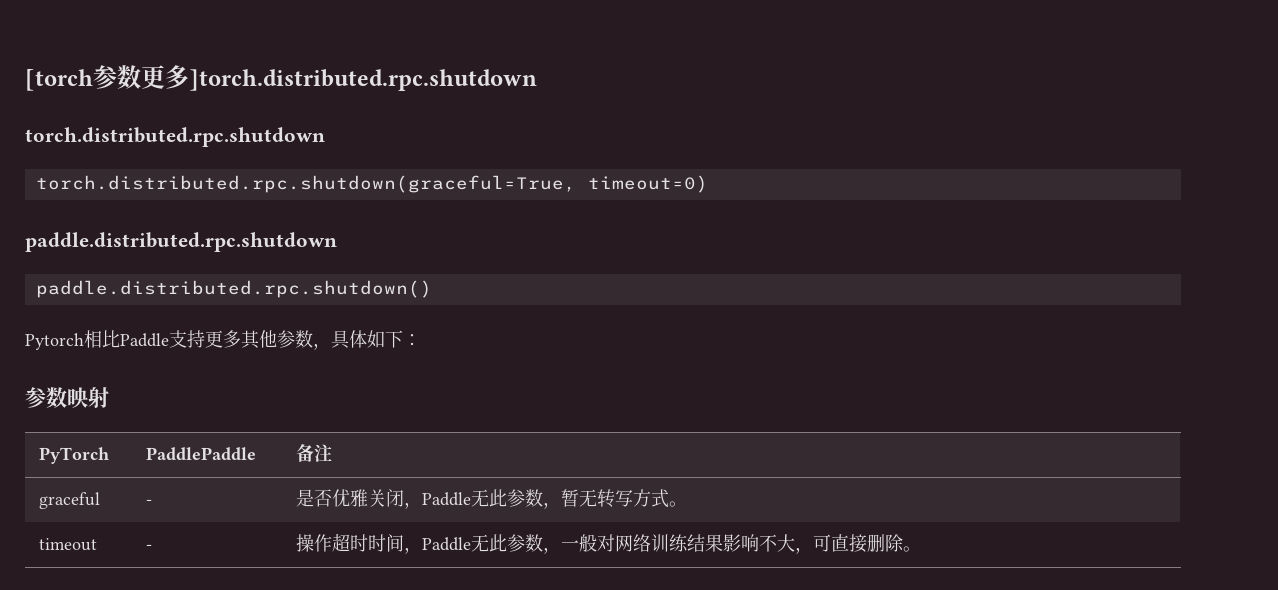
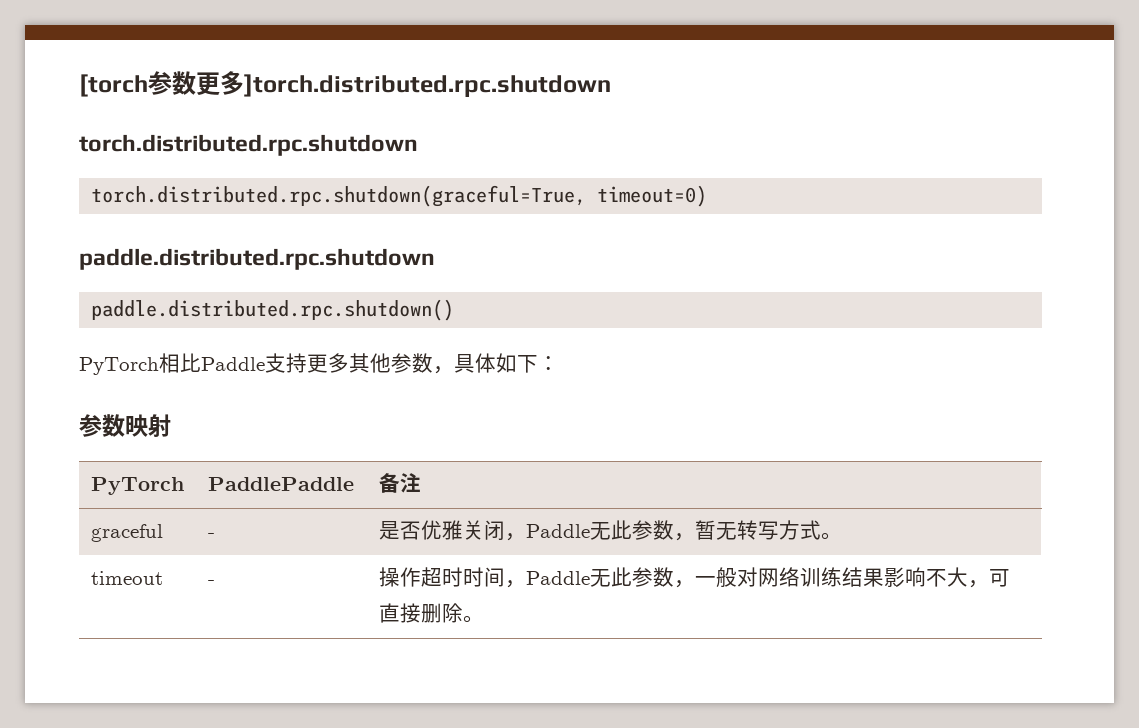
[25,333,84,350] Pytorch -> [79,357,159,375] PyTorch

